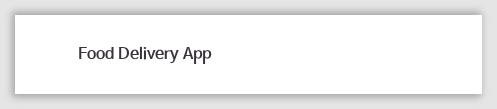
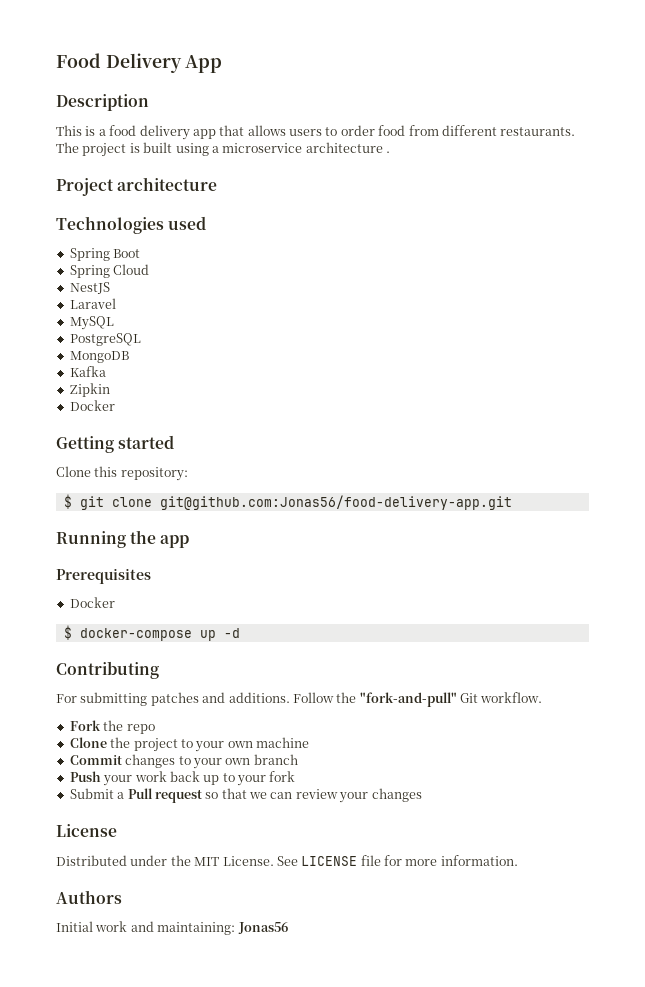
(212, 55) none -> [56,94,149,111] [56,125,576,140] [56,142,390,157] [56,177,218,196] [56,216,207,234] [69,248,141,261] [69,264,150,278] [69,282,110,294] [69,298,116,309] [69,316,114,330] [69,333,141,346] [69,351,129,363] [69,366,106,377] [69,383,110,397] [69,400,115,411] [56,435,175,453] [56,466,188,481] [63,494,512,510] [56,530,190,548] [56,568,151,584] [69,597,115,608] [63,625,240,641] [56,661,159,679] [56,692,543,707] [69,720,155,734] [69,737,309,752] [69,754,298,769] [69,771,296,786] [69,788,422,803] [56,824,117,837] [56,855,518,866] [56,890,122,904] [56,921,288,935] // Description // This is a food delivery app that allows users to order food from different restaurants. The project is built using a microservice architecture . // Project architecture // Technologies used // Spring Boot // Spring Cloud // NestJS // Laravel // MySQL // PostgreSQL // MongoDB // Kafka // Zipkin // Docker // Getting started // Clone this repository: // $ git clone git@github.com:Jonas56/food-delivery-app.git // Running the app // Prerequisites // Docker // $ docker-compose up -d // Contributing // For submitting patches and additions. Follow the "fork-and-pull" Git workflow. // Fork the repo // Clone the project to your own machine // Commit changes to your own branch // Push your work back up to your fork // Submit a Pull request so that we can review your changes // License // Distributed under the MIT License. See LICENSE file for more information. // Authors // Initial work and maintaining: Jonas56

